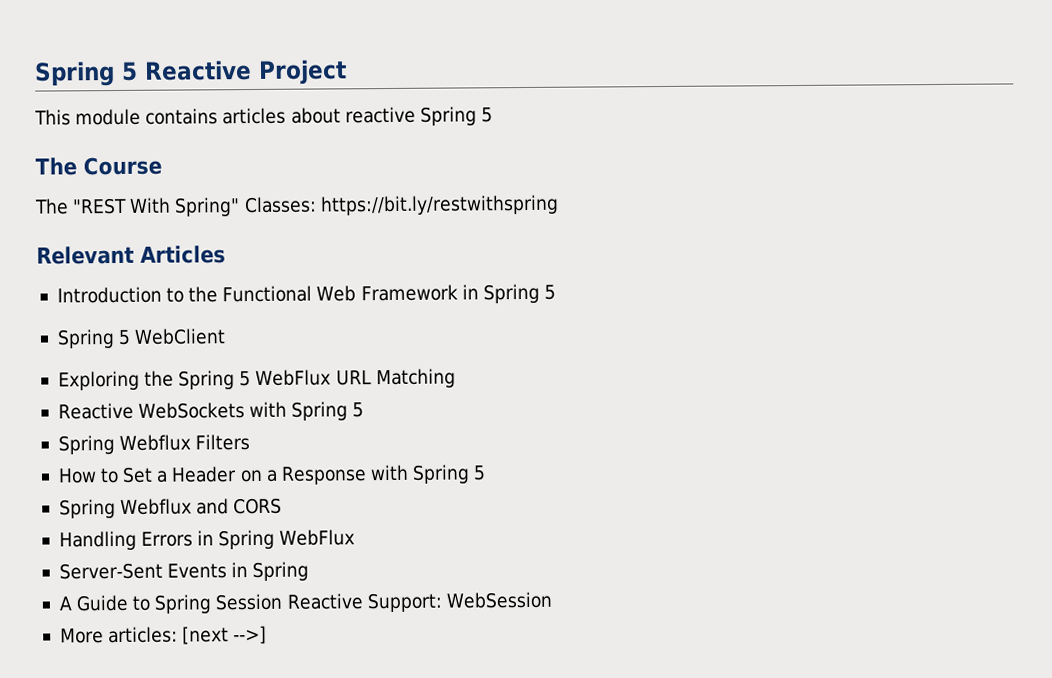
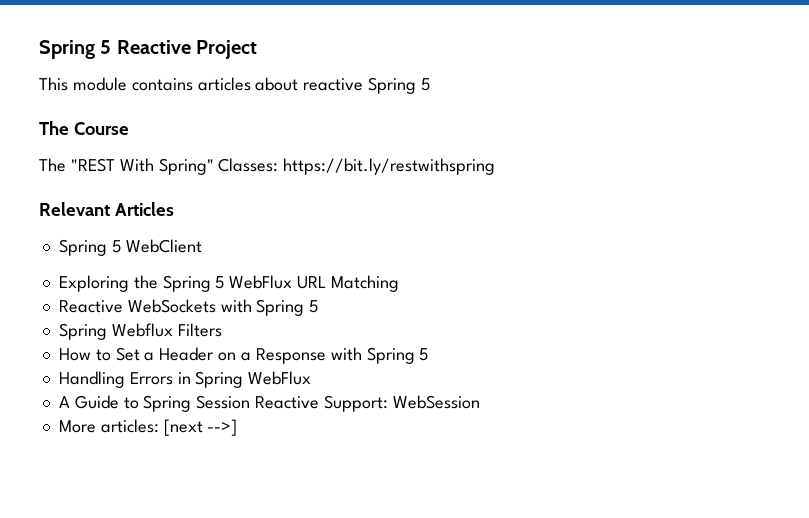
[56,283,556,304] // Introduction to the Functional Web Framework in Spring 5 -> (174, 209) none
[58,497,283,519] // Spring Webflux and CORS -> (429, 354) none
[58,561,310,582] // Server-Sent Events in Spring -> (312, 378) none

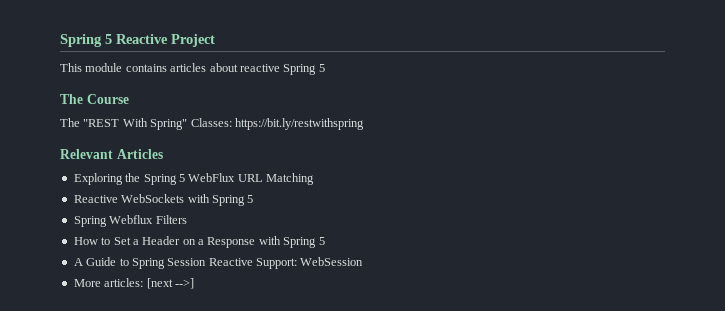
[58,239,202,256] // Spring 5 WebClient -> (163, 154) none
[58,371,312,388] // Handling Errors in Spring WebFlux -> (325, 241) none

